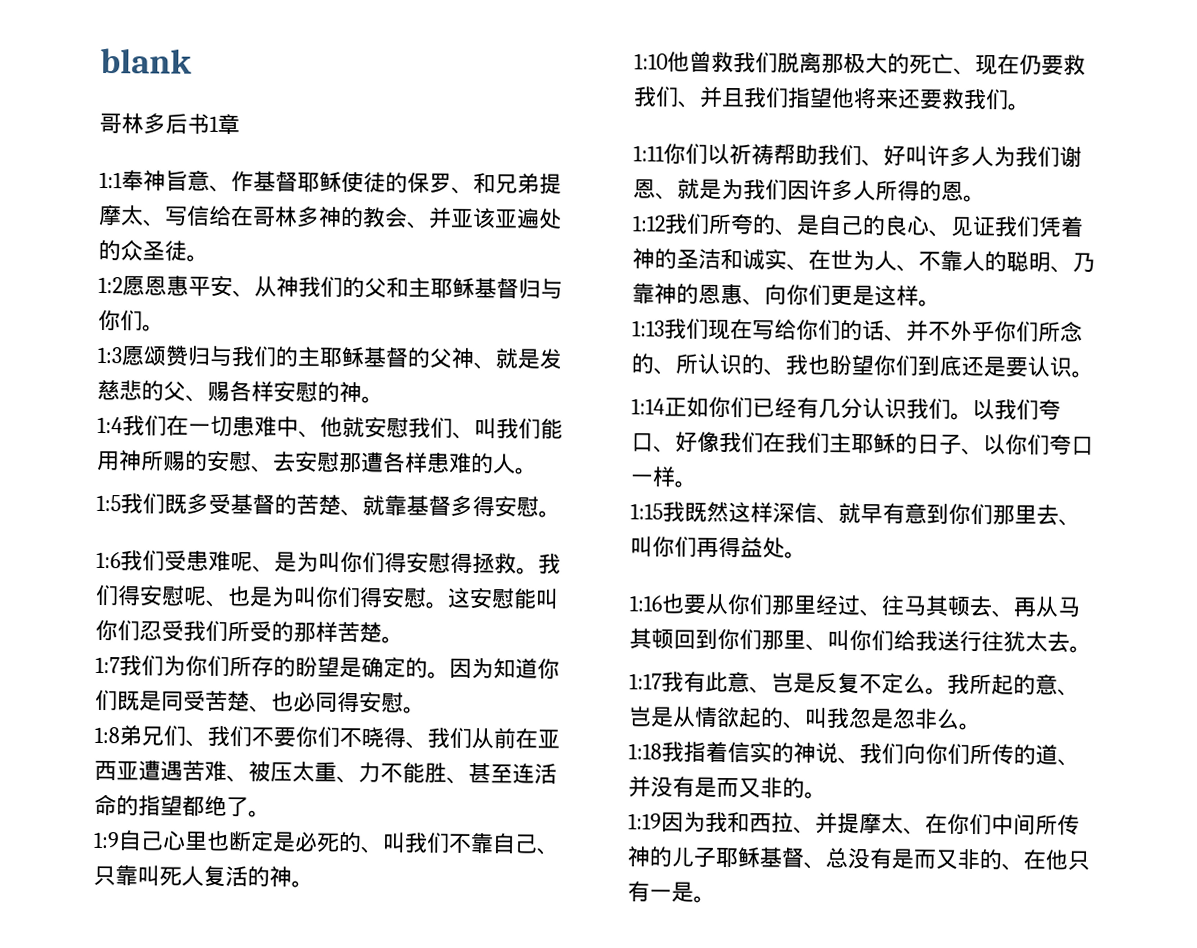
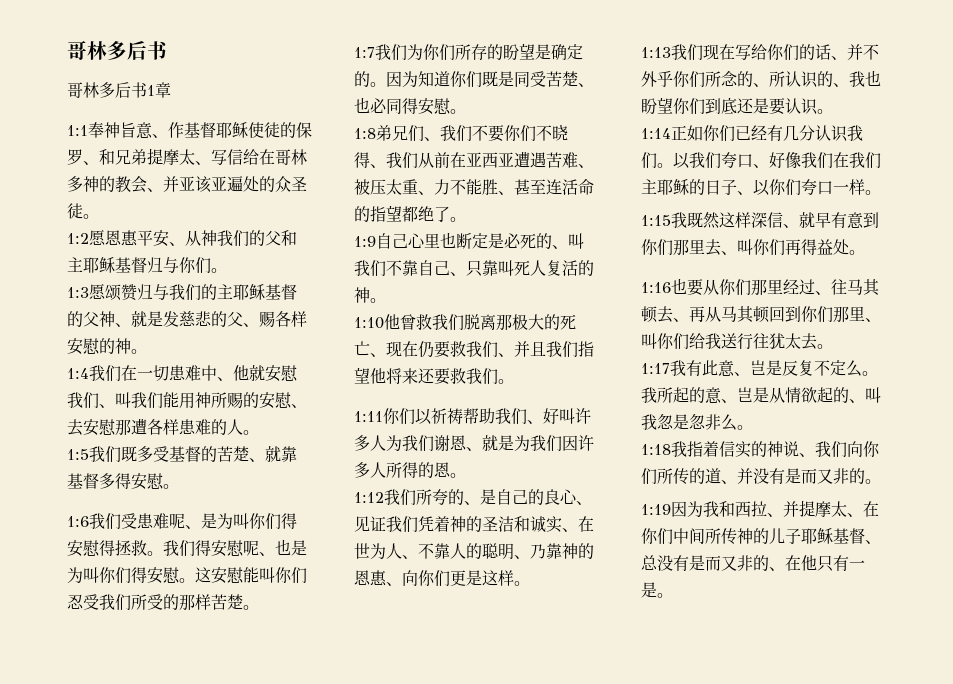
[100,47,192,74] blank -> [67,41,167,60] 哥林多后书

